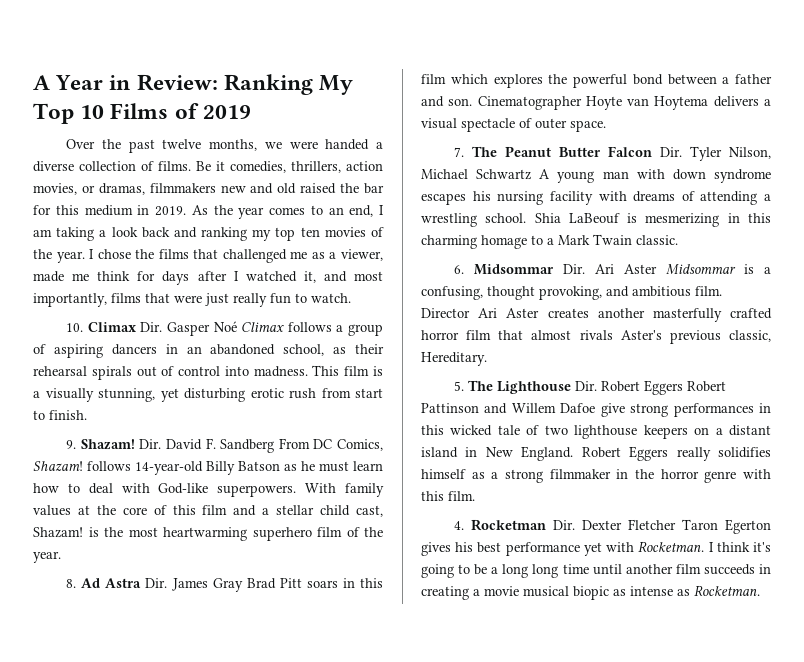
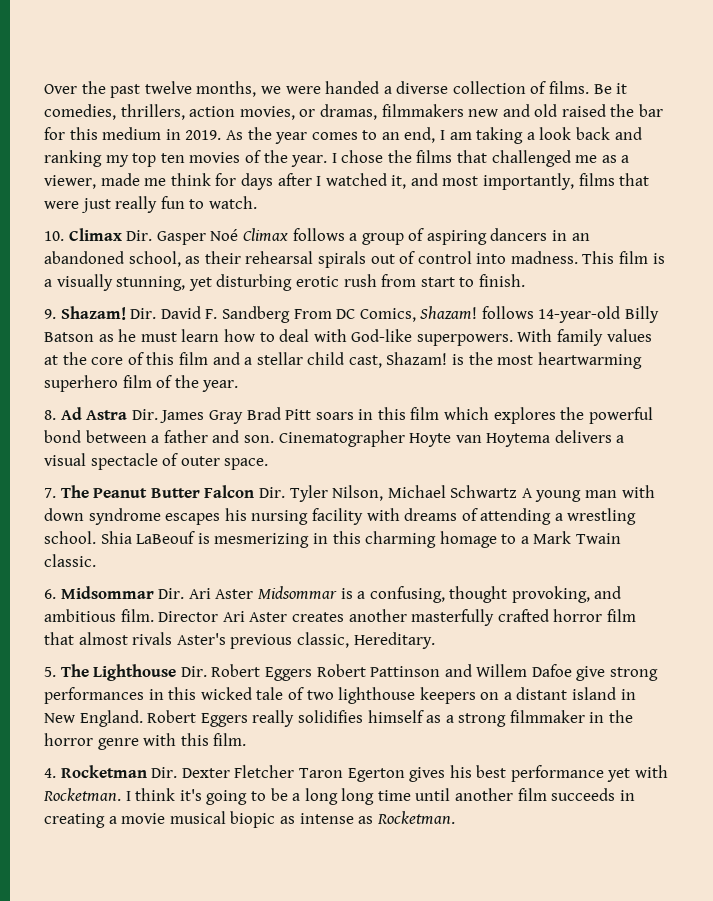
[33,74,354,95] [33,103,251,124] A Year in Review: Ranking My Top 10 Films of 2019 // -> (44, 89) none

